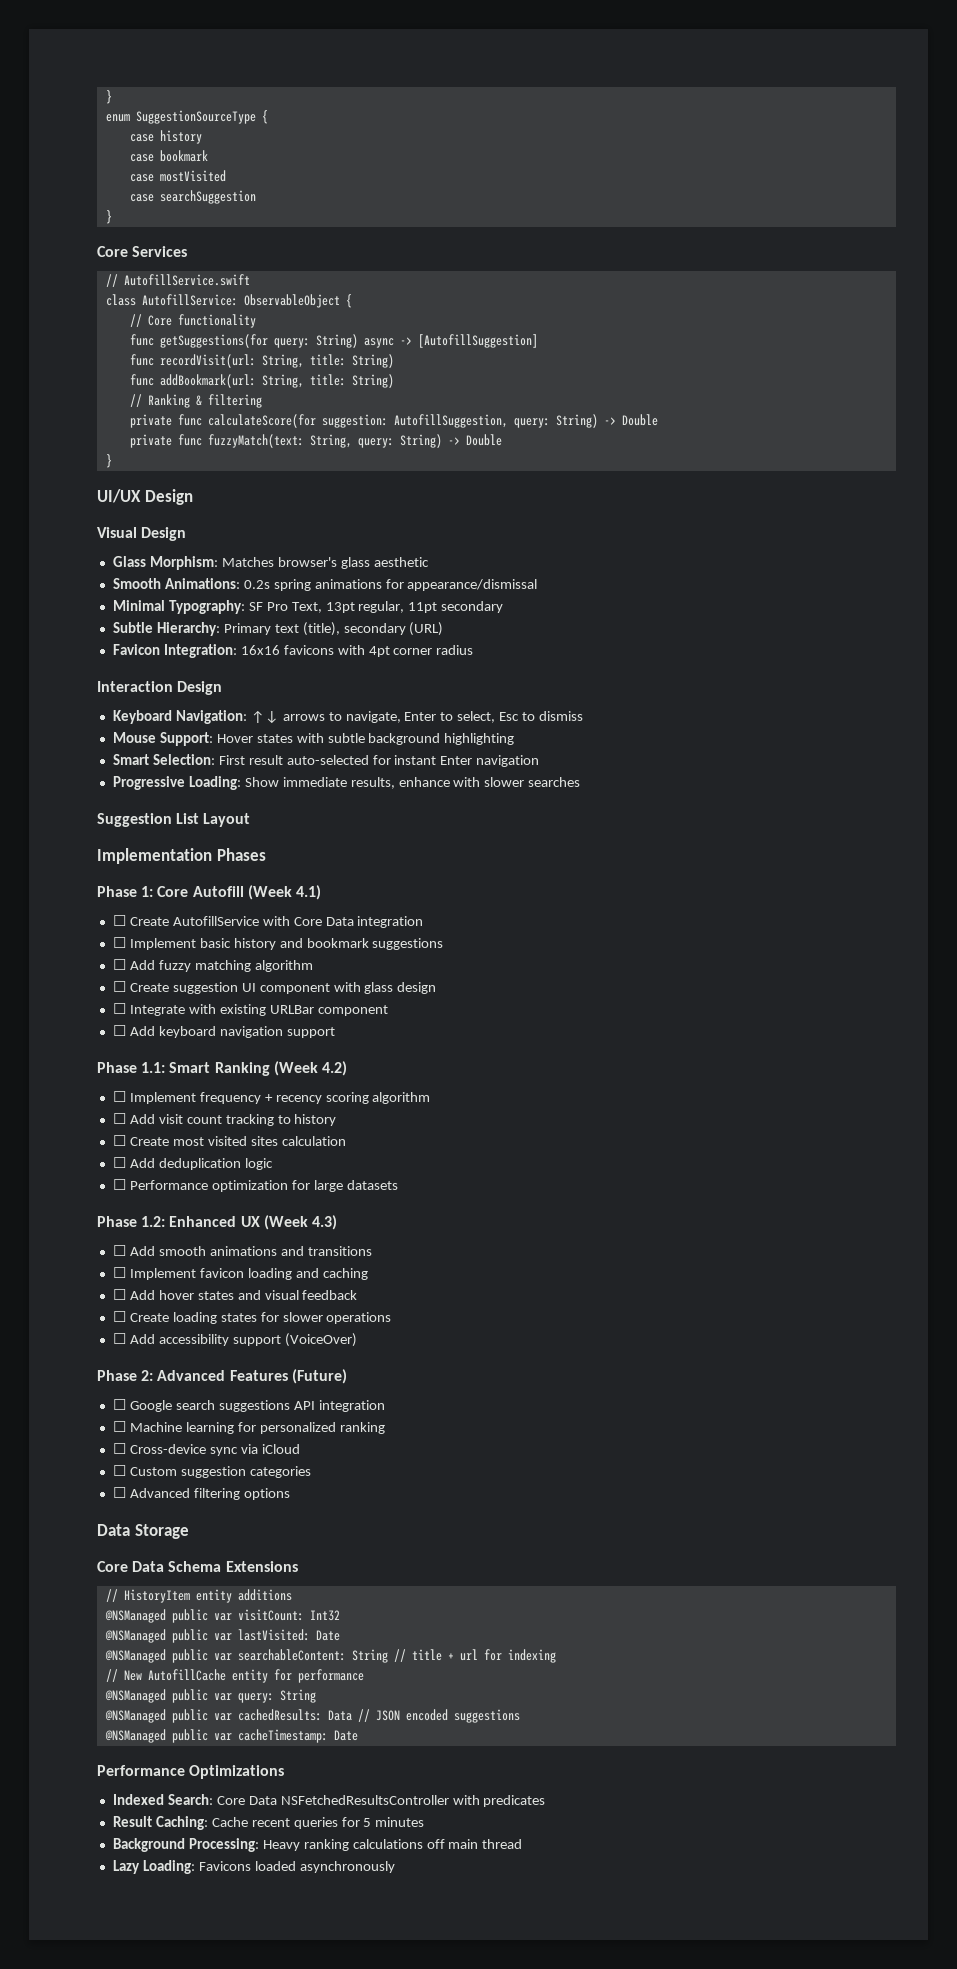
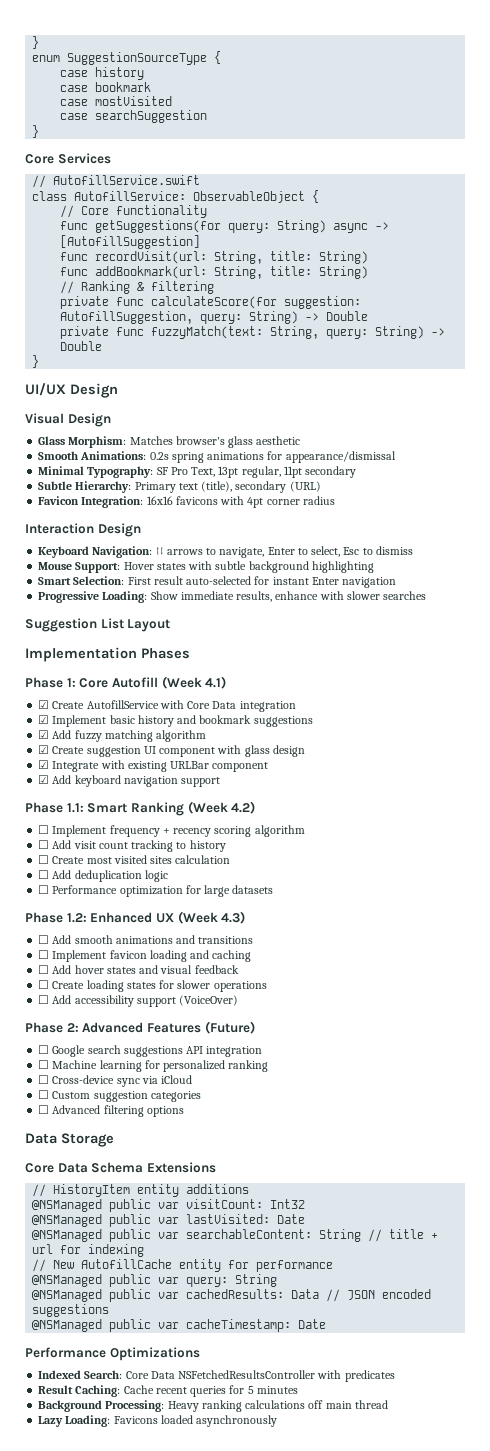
[112,915,126,926] ☐ -> [38,700,50,709] ☑
[112,937,126,948] ☐ -> [38,715,50,724] ☑
[112,959,126,970] ☐ -> [38,730,50,739] ☑
[112,981,126,992] ☐ -> [38,745,50,754] ☑
[112,1003,126,1014] ☐ -> [38,760,50,769] ☑
[112,1025,126,1036] ☐ -> [38,775,50,784] ☑

